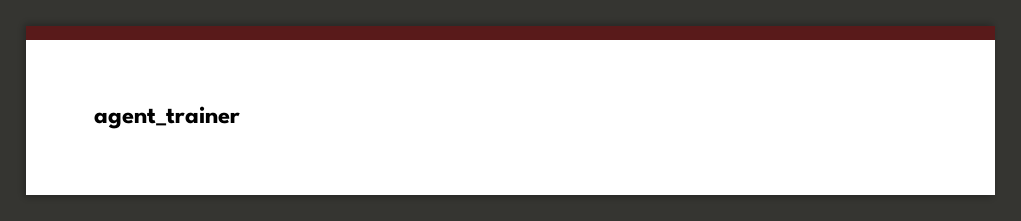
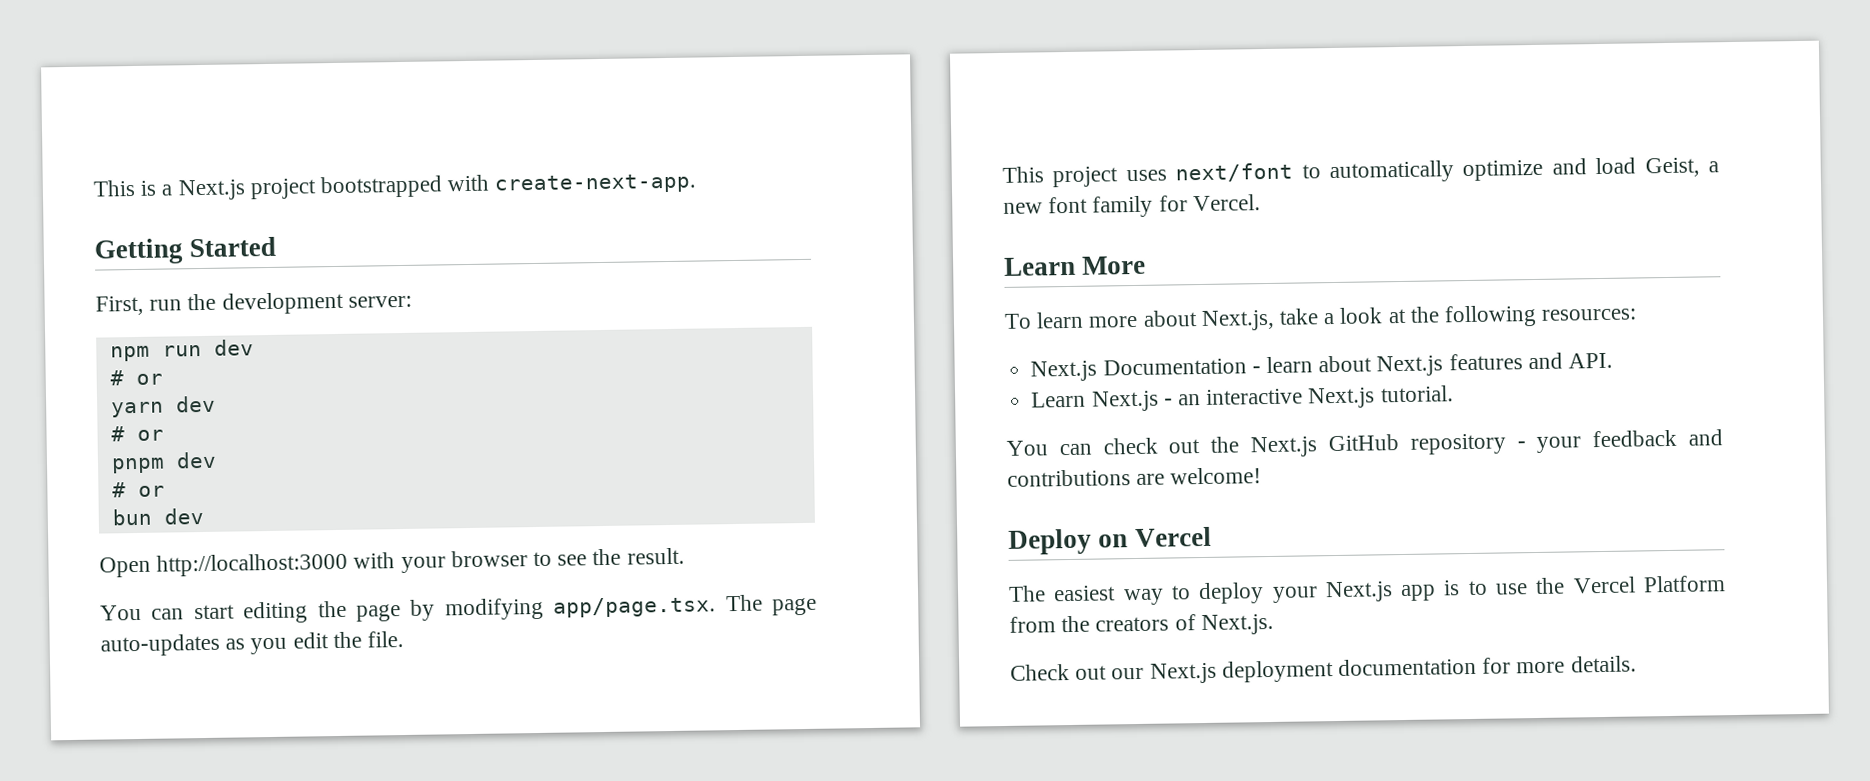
[94,106,240,129] agent_trainer -> [93,173,697,201] [94,236,277,265] [95,291,412,316] [109,339,254,362] [109,370,163,386] [110,395,216,418] [110,426,164,442] [110,451,217,474] [111,482,165,498] [111,507,204,526] [99,547,685,578] [100,594,817,624] [100,630,405,657] [1002,157,1719,188] [1003,194,1261,218] [1004,255,1147,276] [1004,304,1638,331] [1030,352,1613,382] [1031,385,1454,412] [1006,429,1723,458] [1007,467,1263,487] [1008,526,1212,555] [1008,575,1726,606] [1009,613,1274,636] [1010,655,1637,684] This is a Next.js project bootstrapped with create-next-app. // Getting Started // First, run the development server: // npm run dev // # or // yarn dev // # or // pnpm dev // # or // bun dev // Open http://localhost:3000 with your browser to see the result. // You can start editing the page by modifying app/page.tsx. The page auto-updates as you edit the file. // This project uses next/font to automatically optimize and load Geist, a new font family for Vercel. // Learn More // To learn more about Next.js, take a look at the following resources: // Next.js Documentation - learn about Next.js features and API. // Learn Next.js - an interactive Next.js tutorial. // You can check out the Next.js GitHub repository - your feedback and contributions are welcome! // Deploy on Vercel // The easiest way to deploy your Next.js app is to use the Vercel Platform from the creators of Next.js. // Check out our Next.js deployment documentation for more details.

